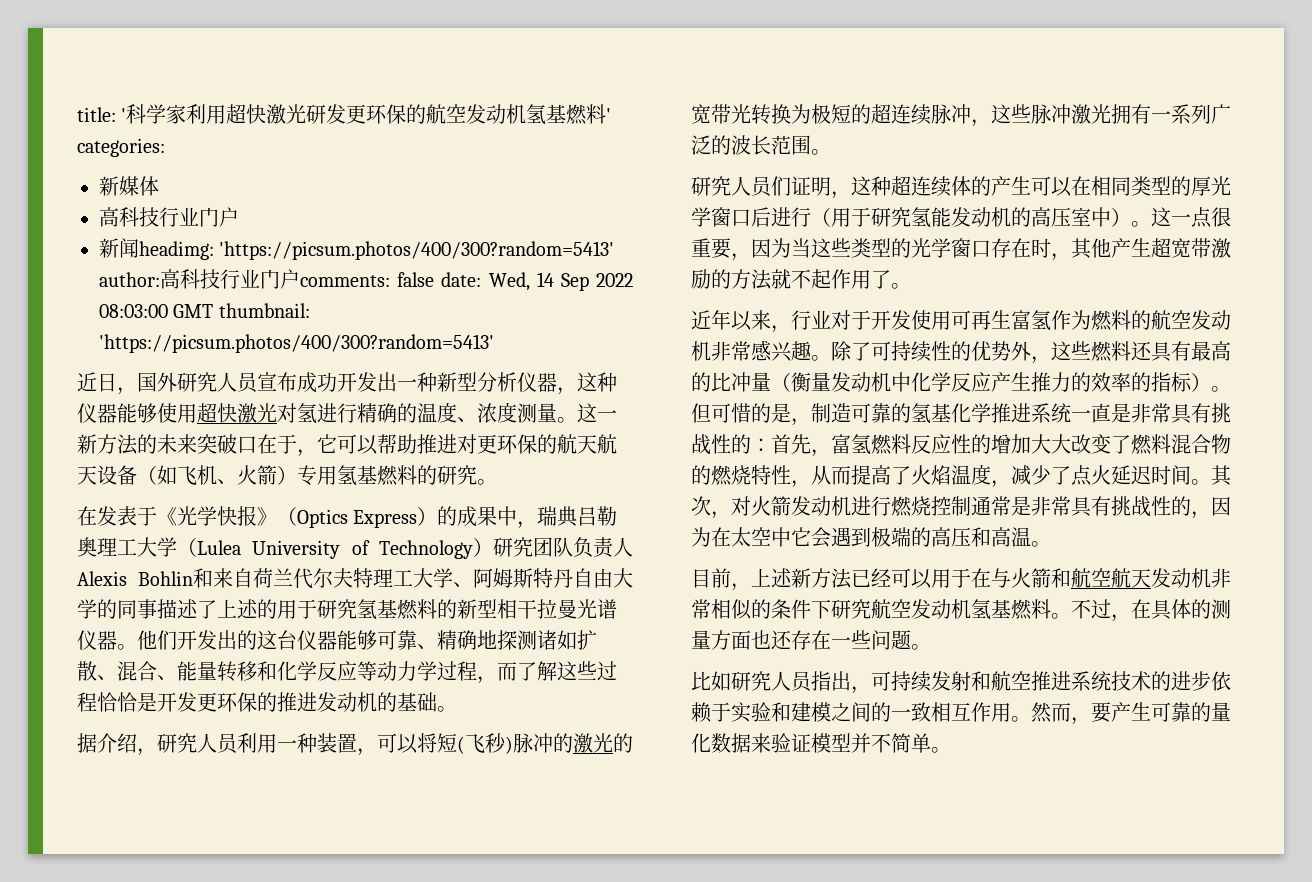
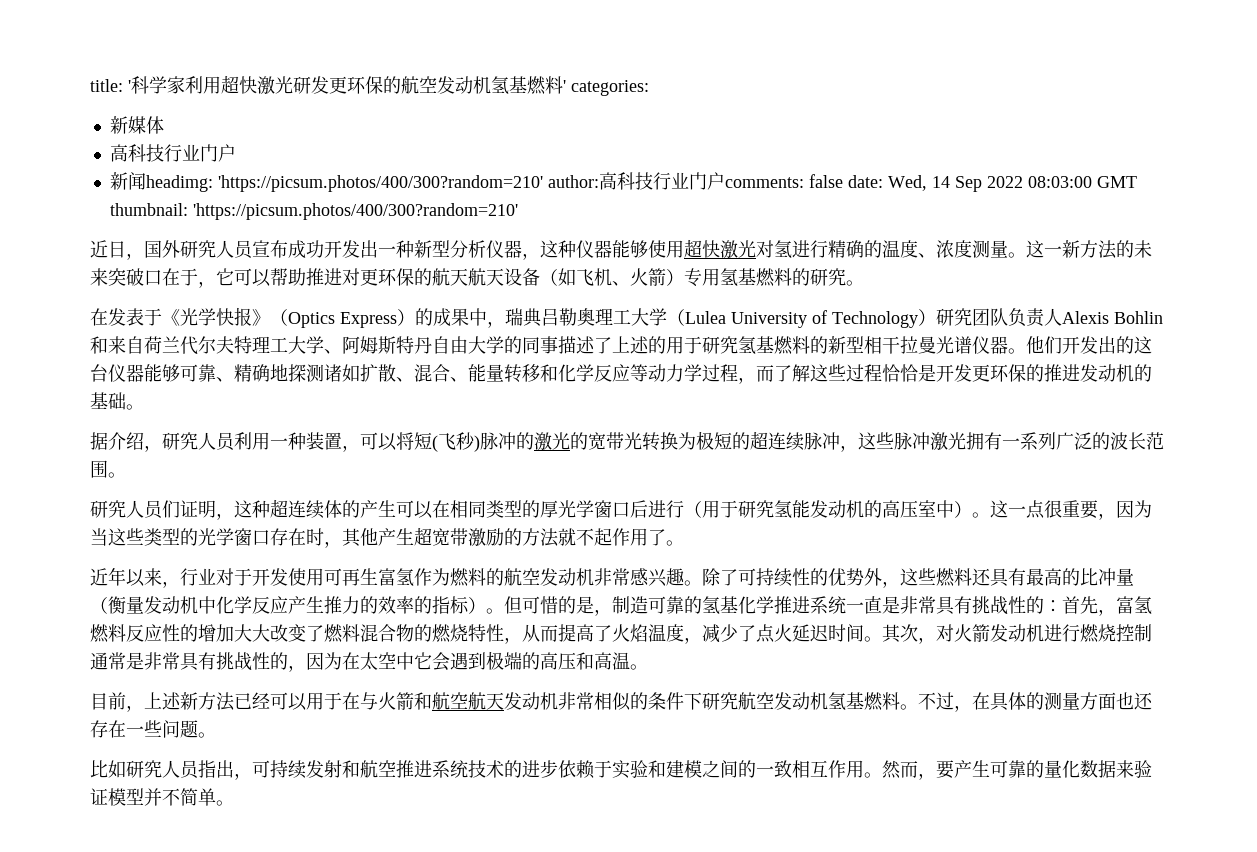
[219,241,615,260] 'https://picsum.photos/400/300?random=5413' -> [217,175,543,192] 'https://picsum.photos/400/300?random=210'
[99,334,494,353] 'https://picsum.photos/400/300?random=5413' -> [192,203,518,220] 'https://picsum.photos/400/300?random=210'

